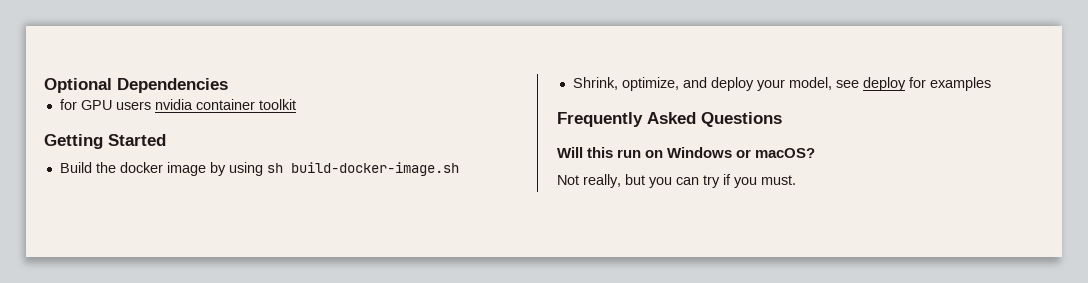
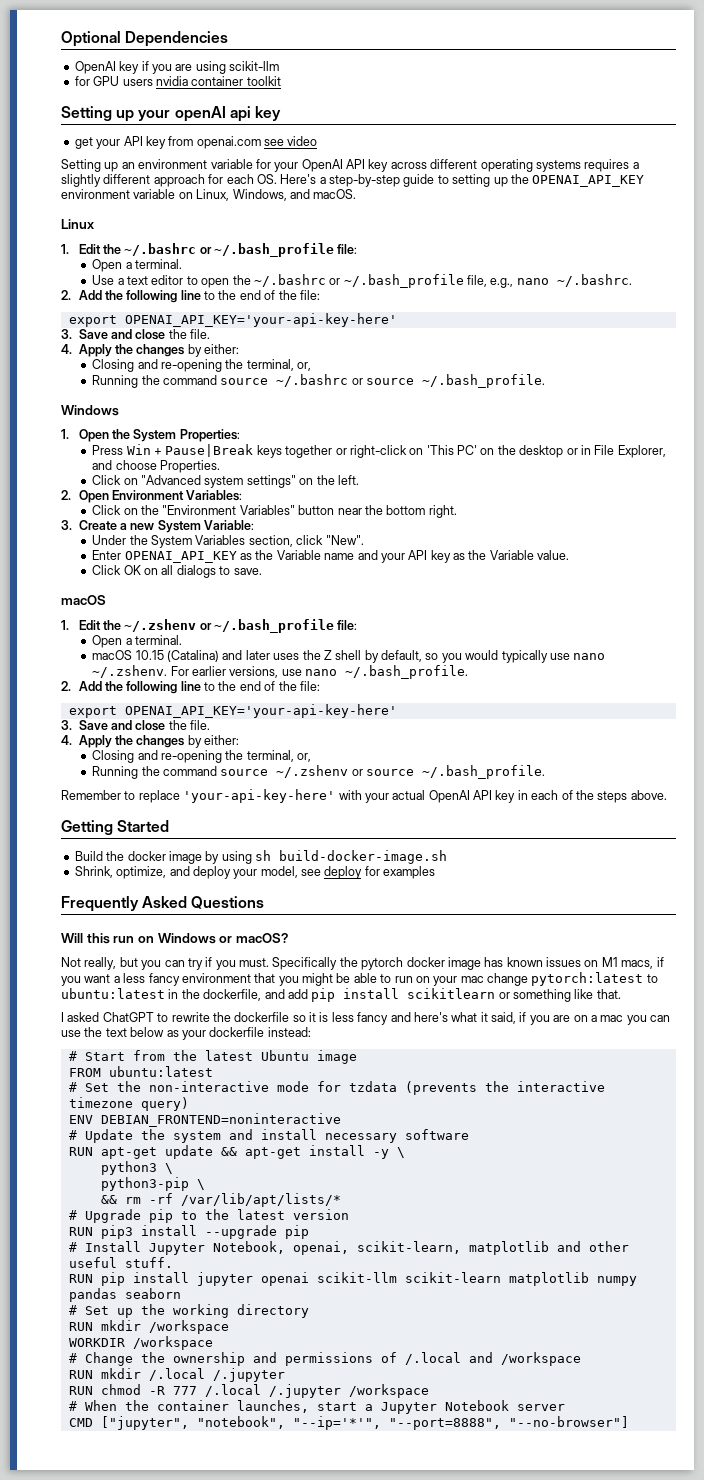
(228, 85) none -> [74,61,279,74] // OpenAI key if you are using scikit-llm
(296, 104) none -> [61,106,281,122] [74,136,318,149] [61,159,639,172] [61,174,645,187] [61,189,357,201] [61,219,94,229] [61,243,358,257] [92,259,183,272] [92,274,632,288] [61,290,320,303] [68,313,397,327] [61,329,211,340] [61,344,240,357] [92,359,312,372] [92,374,546,388] [61,405,119,416] [61,429,240,442] [92,444,666,458] [92,460,221,473] [92,475,359,488] [61,490,243,503] [92,505,457,518] [61,520,255,533] [92,535,364,548] [92,550,570,563] [92,565,262,578] [61,595,106,605] [61,619,358,633] [92,635,183,648] [92,650,606,663] [92,665,469,679] [61,681,320,694] [68,704,397,718] [61,720,211,731] [61,735,240,748] [92,750,312,763] [92,765,546,779] [61,789,667,803] // Setting up your openAI api key // get your API key from openai.com see video // Setting up an environment variable for your OpenAI API key across different operating systems requires a slightly different approach for each OS. Here's a step-by-step guide to setting up the OPENAI_API_KEY environment variable on Linux, Windows, and macOS. // Linux // 1. Edit the ~/.bashrc or ~/.bash_profile file: // Open a terminal. // Use a text editor to open the ~/.bashrc or ~/.bash_profile file, e.g., nano ~/.bashrc. // 2. Add the following line to the end of the file: // export OPENAI_API_KEY='your-api-key-here' // 3. Save and close the file. // 4. Apply the changes by either: // Closing and re-opening the terminal, or, // Running the command source ~/.bashrc or source ~/.bash_profile. // Windows // 1. Open the System Properties: // Press Win + Pause|Break keys together or right-click on 'This PC' on the desktop or in File Explorer, and choose Properties. // Click on "Advanced system settings" on the left. // 2. Open Environment Variables: // Click on the "Environment Variables" button near the bottom right. // 3. Create a new System Variable: // Under the System Variables section, click "New". // Enter OPENAI_API_KEY as the Variable name and your API key as the Variable value. // Click OK on all dialogs to save. // macOS // 1. Edit the ~/.zshenv or ~/.bash_profile file: // Open a terminal. // macOS 10.15 (Catalina) and later uses the Z shell by default, so you would typically use nano ~/.zshenv. For earlier versions, use nano ~/.bash_profile. // 2. Add the following line to the end of the file: // export OPENAI_API_KEY='your-api-key-here' // 3. Save and close the file. // 4. Apply the changes by either: // Closing and re-opening the terminal, or, // Running the command source ~/.zshenv or source ~/.bash_profile. // Remember to replace 'your-api-key-here' with your actual OpenAI API key in each of the steps above.
(796, 180) none -> [272,957,664,970] [61,972,658,986] [61,988,621,1002] [61,1012,670,1025] [61,1027,311,1040] [68,1050,357,1064] [68,1066,213,1077] [68,1081,605,1095] [68,1097,189,1111] [68,1113,341,1127] [68,1129,469,1143] [68,1145,405,1159] [100,1161,173,1175] [100,1177,205,1191] [100,1193,341,1207] [68,1209,349,1223] [68,1225,309,1239] [68,1241,629,1255] [68,1257,173,1268] [68,1272,637,1286] [68,1288,181,1302] [68,1304,309,1318] [68,1320,229,1334] [68,1336,213,1350] [68,1352,581,1366] [68,1368,285,1382] [68,1384,429,1398] [68,1400,565,1414] [68,1416,629,1430] Specifically the pytorch docker image has known issues on M1 macs, if you want a less fancy environment that you might be able to run on your mac change pytorch:latest to ubuntu:latest in the dockerfile, and add pip install scikitlearn or something like that. // I asked ChatGPT to rewrite the dockerfile so it is less fancy and here's what it said, if you are on a mac you can use the text below as your dockerfile instead: // # Start from the latest Ubuntu image // FROM ubuntu:latest // # Set the non-interactive mode for tzdata (prevents the interactive timezone query) // ENV DEBIAN_FRONTEND=noninteractive // # Update the system and install necessary software // RUN apt-get update && apt-get install -y \ // python3 \ // python3-pip \ // && rm -rf /var/lib/apt/lists/* // # Upgrade pip to the latest version // RUN pip3 install --upgrade pip // # Install Jupyter Notebook, openai, scikit-learn, matplotlib and other useful stuff. // RUN pip install jupyter openai scikit-llm scikit-learn matplotlib numpy pandas seaborn // # Set up the working directory // RUN mkdir /workspace // WORKDIR /workspace // # Change the ownership and permissions of /.local and /workspace // RUN mkdir /.local /.jupyter // RUN chmod -R 777 /.local /.jupyter /workspace // # When the container launches, start a Jupyter Notebook server // CMD ["jupyter", "notebook", "--ip='*'", "--port=8888", "--no-browser"]

